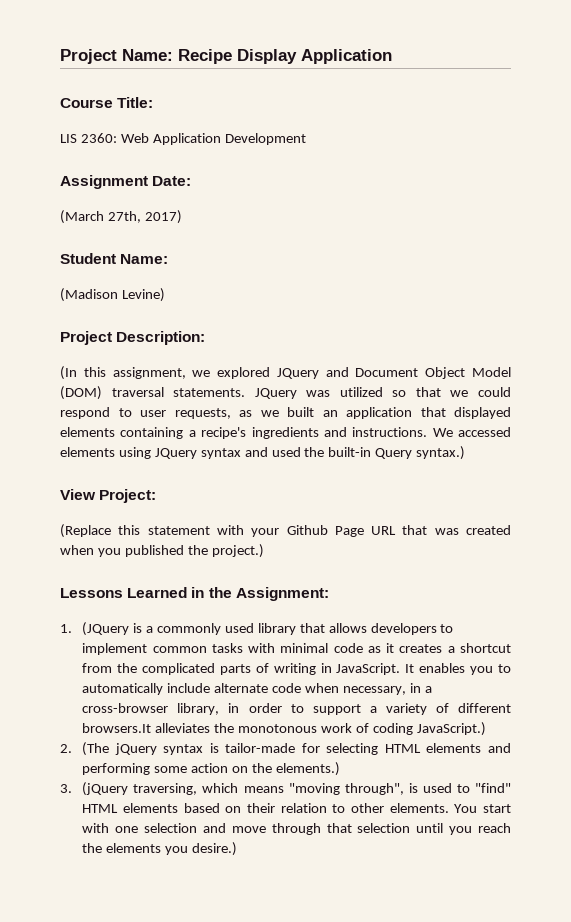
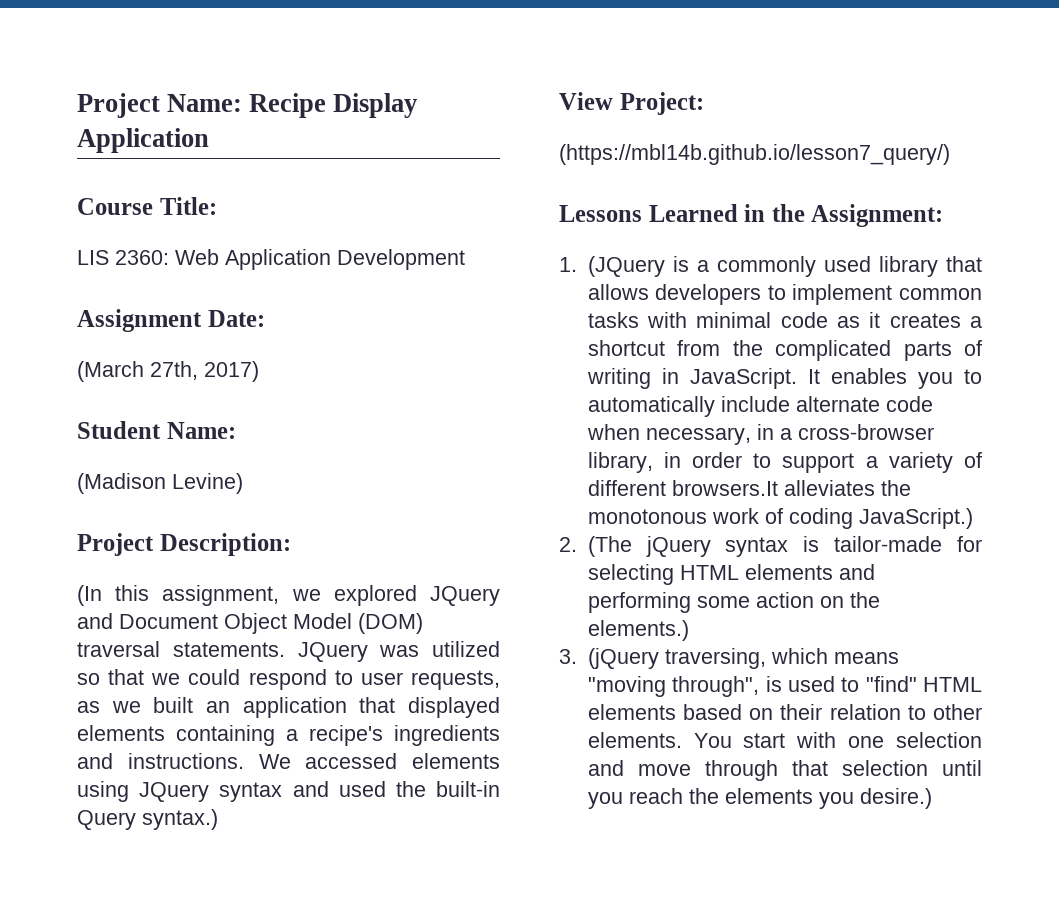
[60,524,512,538] [60,544,264,558] (Replace this statement with your Github Page URL that was created when you published the project.) -> [559,144,950,165] (https://mbl14b.github.io/lesson7_query/)

